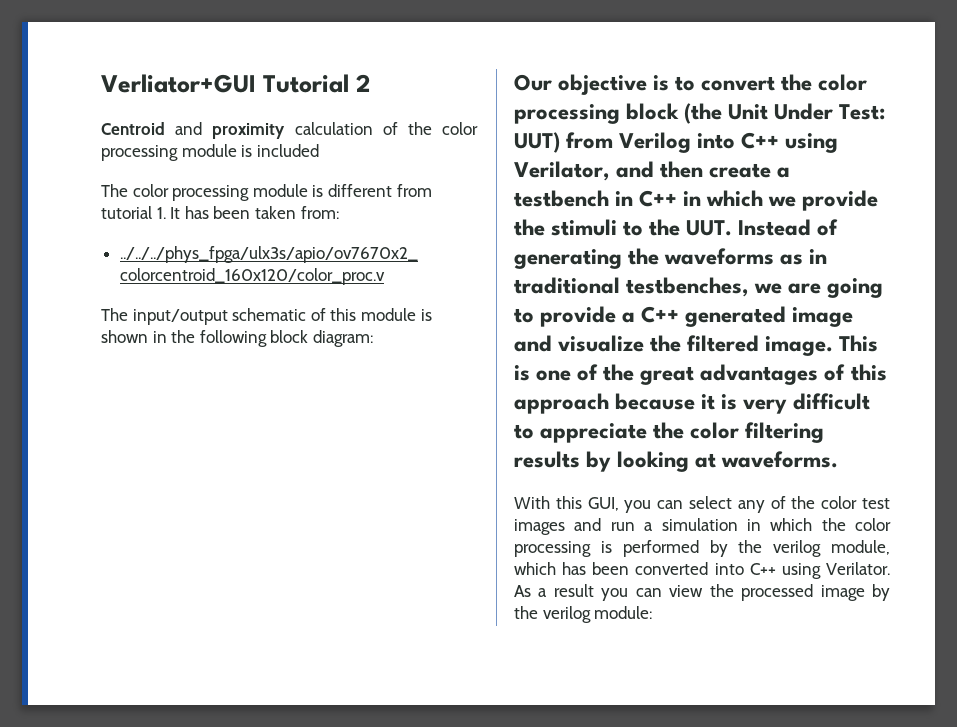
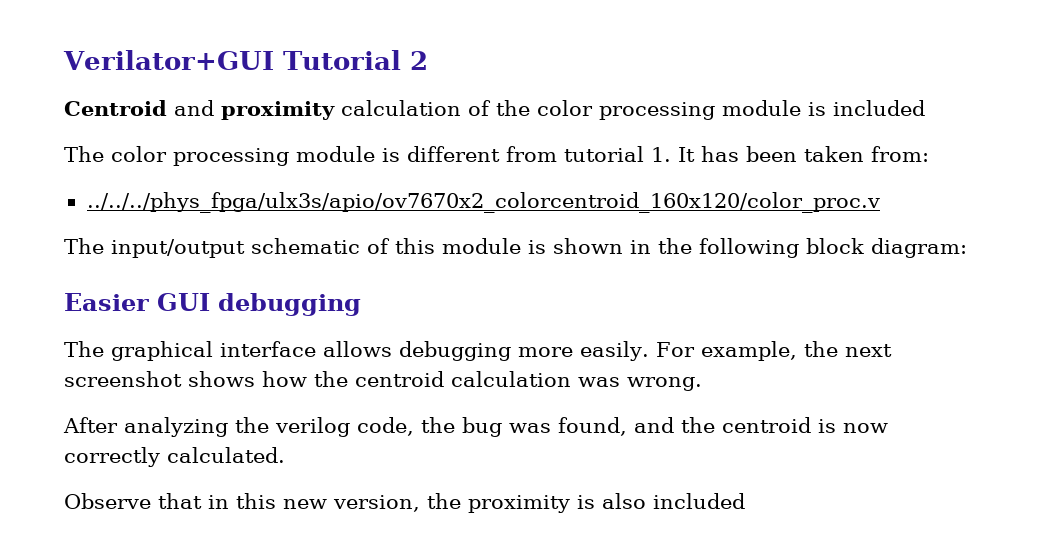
[101,74,256,93] Verliator+GUI -> [63,50,274,70] Verilator+GUI
[514,74,868,95] [514,103,886,124] [514,132,839,153] [514,161,791,181] [514,190,879,211] [514,219,839,236] [514,248,828,269] [514,277,884,298] [514,306,854,327] [514,335,879,356] [514,364,887,385] [514,393,871,414] [514,422,825,443] [514,451,839,472] [514,496,890,513] [514,518,891,535] [514,540,890,557] [514,562,890,579] [514,584,890,601] [514,606,653,623] Our objective is to convert the color processing block (the Unit Under Test: UUT) from Verilog into C++ using Verilator, and then create a testbench in C++ in which we provide the stimuli to the UUT. Instead of generating the waveforms as in traditional testbenches, we are going to provide a C++ generated image and visualize the filtered image. This is one of the great advantages of this approach because it is very difficult to appreciate the color filtering results by looking at waveforms. // With this GUI, you can select any of the color test images and run a simulation in which the color processing is performed by the verilog module, which has been converted into C++ using Verilator. As a result you can view the processed image by the verilog module: -> [64,293,361,316] [64,341,892,361] [64,371,702,391] [63,417,888,437] [64,447,285,467] [64,493,745,513] Easier GUI debugging // The graphical interface allows debugging more easily. For example, the next screenshot shows how the centroid calculation was wrong. // After analyzing the verilog code, the bug was found, and the centroid is now correctly calculated. // Observe that in this new version, the proximity is also included

